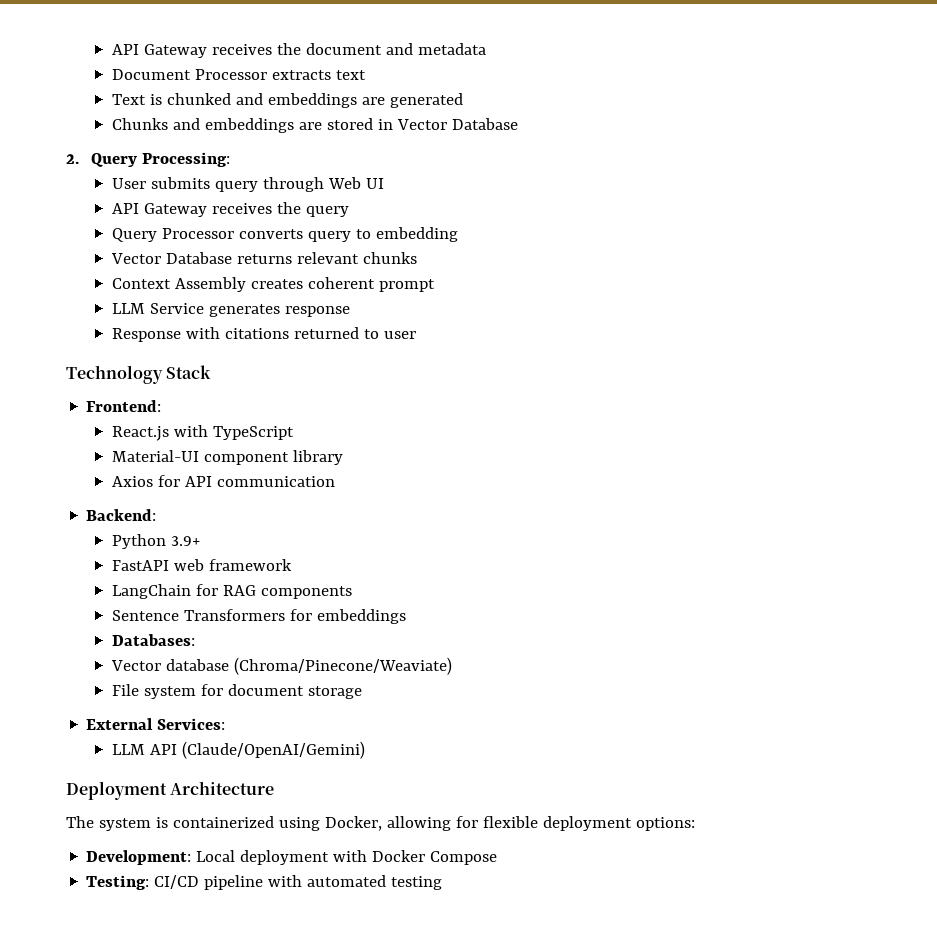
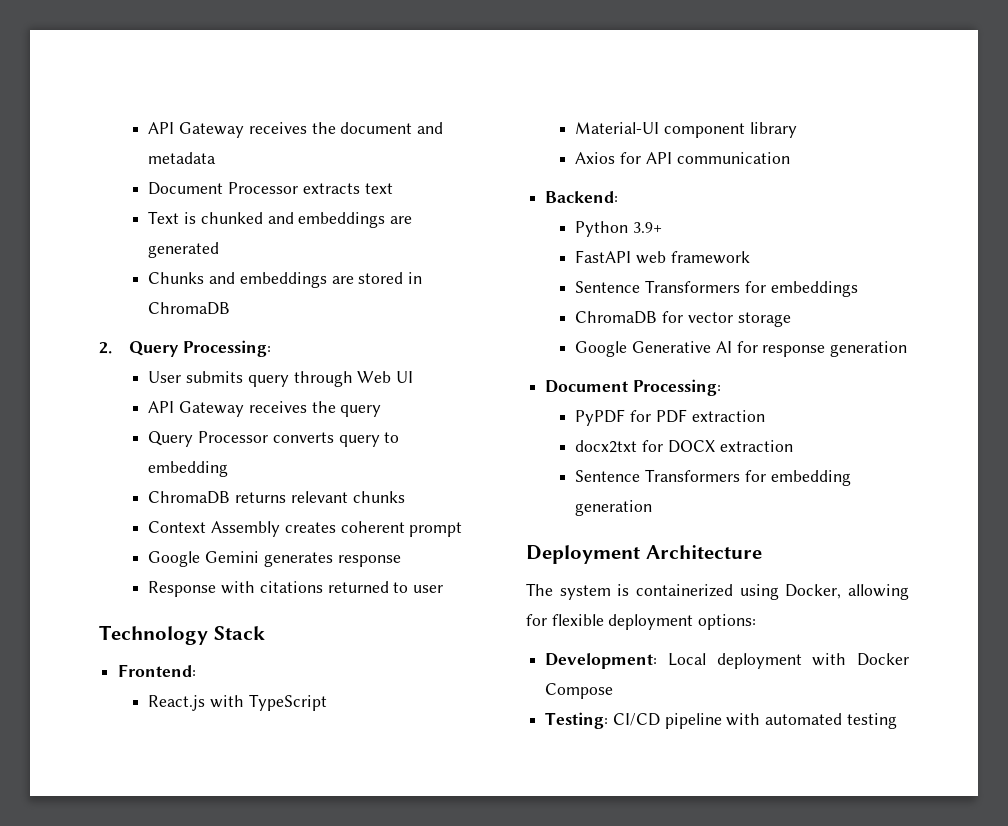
[396,118,518,130] Vector Database -> [148,302,231,315] ChromaDB
[110,252,232,264] Vector Database -> [148,491,231,504] ChromaDB
[111,303,204,314] LLM Service -> [148,551,260,567] Google Gemini
[111,584,352,599] // LangChain for RAG components -> (750, 257) none
[111,634,195,646] [110,657,452,675] [111,684,362,699] [86,718,226,730] [111,741,365,759] Databases: // Vector database (Chroma/Pinecone/Weaviate) // File system for document storage // External Services: // LLM API (Claude/OpenAI/Gemini) -> [575,311,791,327] [575,341,908,357] [545,379,721,396] [575,409,765,426] [575,440,793,453] [575,469,851,486] [575,500,653,516] ChromaDB for vector storage // Google Generative AI for response generation // Document Processing: // PyPDF for PDF extraction // docx2txt for DOCX extraction // Sentence Transformers for embedding generation

